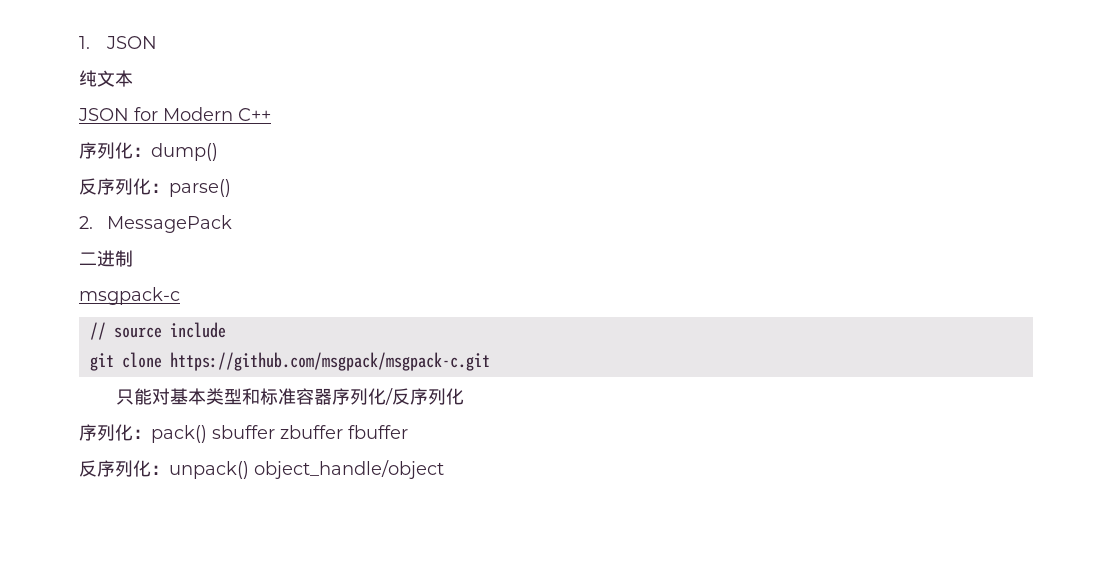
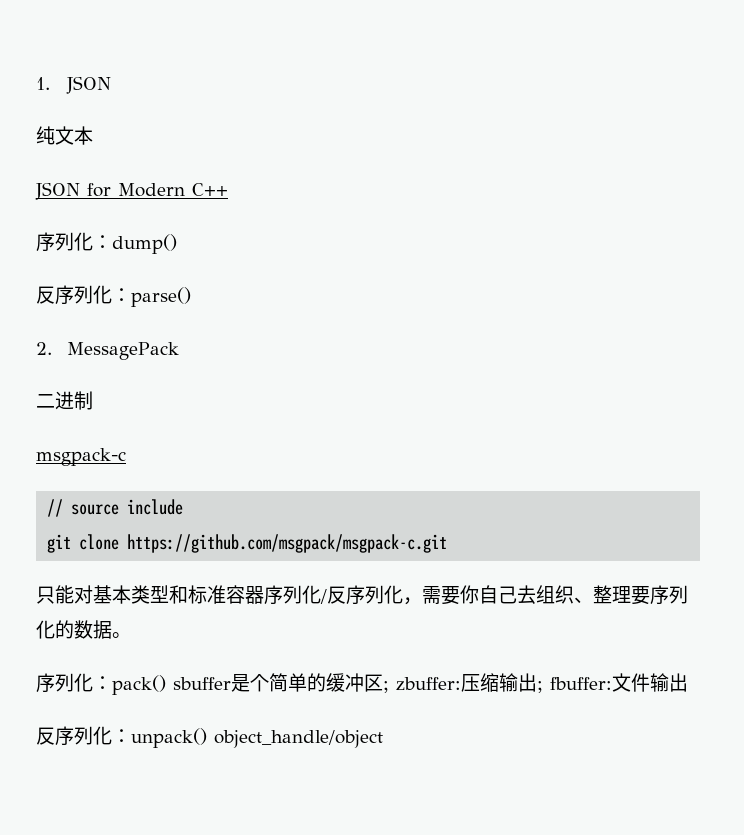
[79,424,408,443] // 序列化：pack() sbuffer zbuffer fbuffer -> [403,585,688,605] [36,620,131,639] [36,673,688,695] ，需要你自己去组织、整理要序列化的数据。 // 序列化：pack() sbuffer是个简单的缓冲区; zbuffer:压缩输出; fbuffer:文件输出

